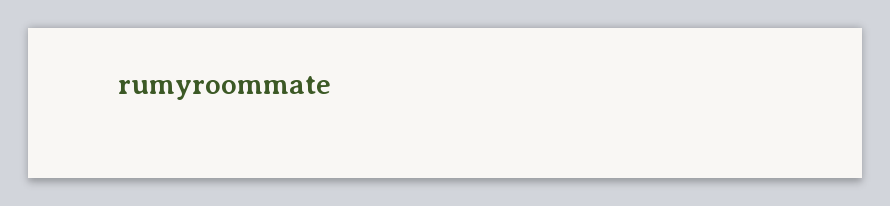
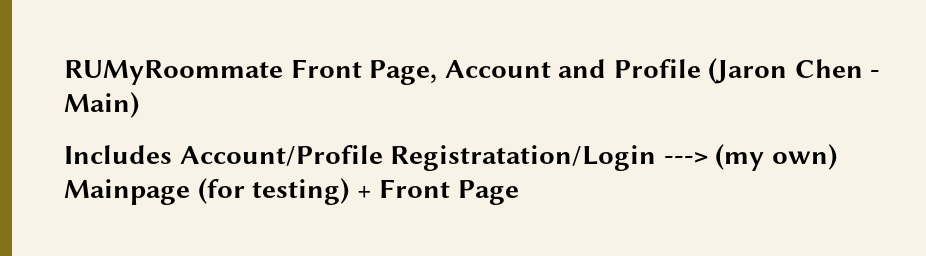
[118,76,331,100] rumyroommate -> [64,58,881,85] [64,92,139,118] [64,144,837,171] [64,178,519,205] RUMyRoommate Front Page, Account and Profile (Jaron Chen - Main) // Includes Account/Profile Registratation/Login ---> (my own) Mainpage (for testing) + Front Page

